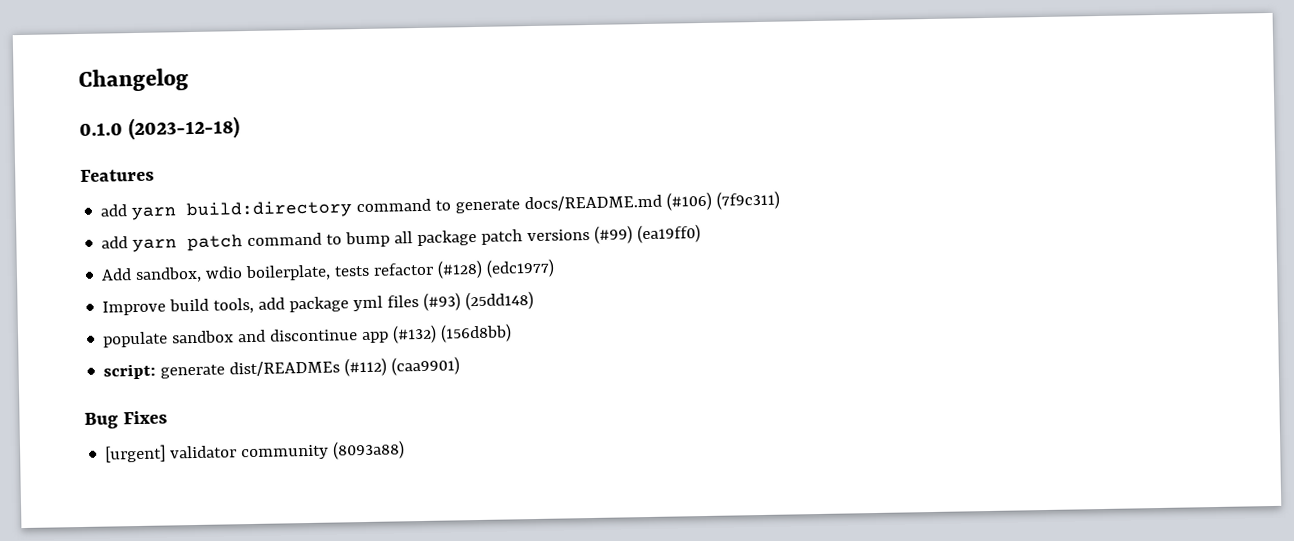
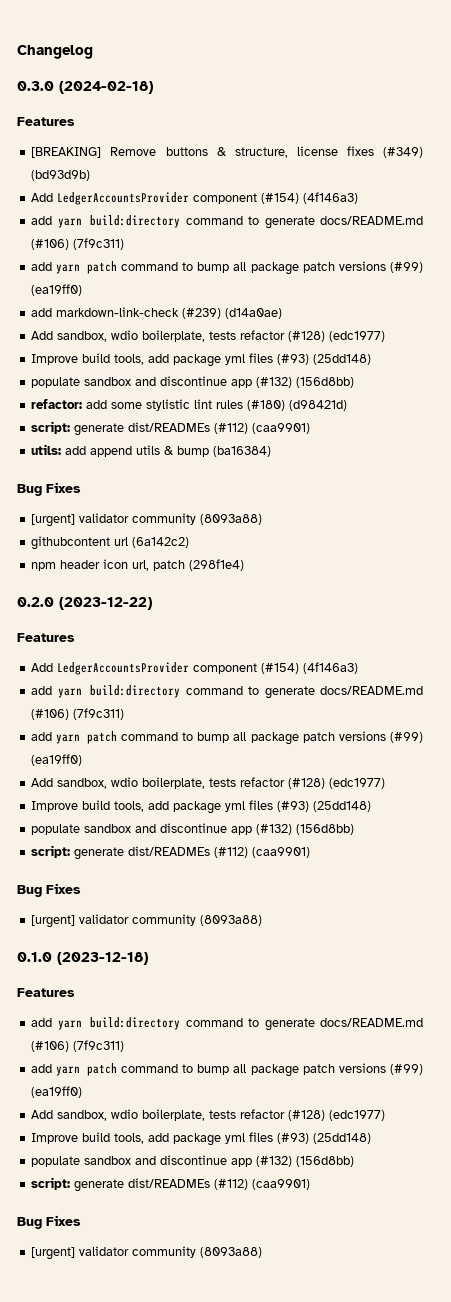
(189, 80) none -> [17,81,153,94] [17,117,75,126] [31,146,423,158] [31,170,91,181] [31,192,359,205] [31,215,423,229] [31,238,125,250] [31,261,423,275] [31,284,83,296] [31,307,283,319] [31,330,386,342] [31,353,372,367] [31,376,355,388] [31,399,348,411] [31,421,311,436] [31,444,272,457] [17,482,81,496] [31,513,263,527] [31,536,190,550] [31,559,245,571] [17,597,152,610] [17,633,75,642] [31,662,359,675] [31,685,423,699] [31,708,125,720] [31,731,423,745] [31,754,83,766] [31,777,386,789] [31,800,372,814] [31,823,355,835] [31,845,311,860] [17,883,81,897] [31,914,263,928] // 0.3.0 (2024-02-18) // Features // [BREAKING] Remove buttons & structure, license fixes (#349) (bd93d9b) // Add LedgerAccountsProvider component (#154) (4f146a3) // add yarn build:directory command to generate docs/README.md (#106) (7f9c311) // add yarn patch command to bump all package patch versions (#99) (ea19ff0) // add markdown-link-check (#239) (d14a0ae) // Add sandbox, wdio boilerplate, tests refactor (#128) (edc1977) // Improve build tools, add package yml files (#93) (25dd148) // populate sandbox and discontinue app (#132) (156d8bb) // refactor: add some stylistic lint rules (#180) (d98421d) // script: generate dist/READMEs (#112) (caa9901) // utils: add append utils & bump (ba16384) // Bug Fixes // [urgent] validator community (8093a88) // githubcontent url (6a142c2) // npm header icon url, patch (298f1e4) // 0.2.0 (2023-12-22) // Features // Add LedgerAccountsProvider component (#154) (4f146a3) // add yarn build:directory command to generate docs/README.md (#106) (7f9c311) // add yarn patch command to bump all package patch versions (#99) (ea19ff0) // Add sandbox, wdio boilerplate, tests refactor (#128) (edc1977) // Improve build tools, add package yml files (#93) (25dd148) // populate sandbox and discontinue app (#132) (156d8bb) // script: generate dist/READMEs (#112) (caa9901) // Bug Fixes // [urgent] validator community (8093a88)

